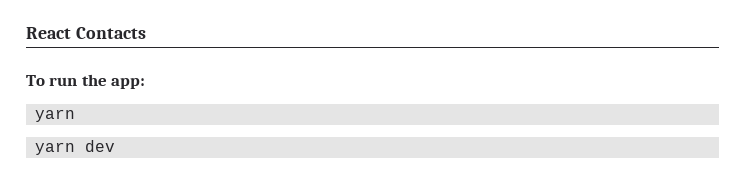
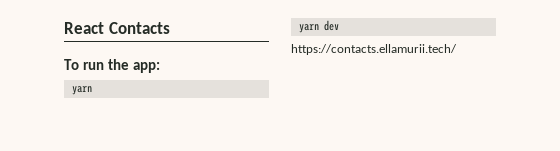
(116, 146) none -> [291,44,457,55] // https://contacts.ellamurii.tech/

